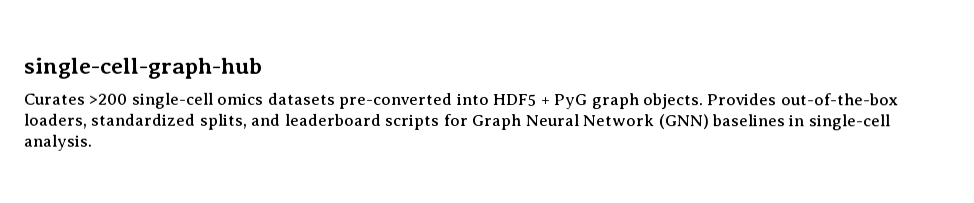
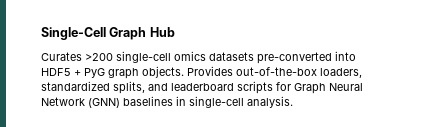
[24,57,263,79] single-cell-graph-hub -> [41,27,175,40] Single-Cell Graph Hub

